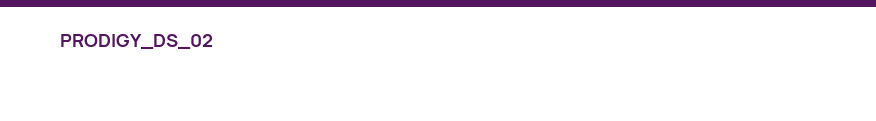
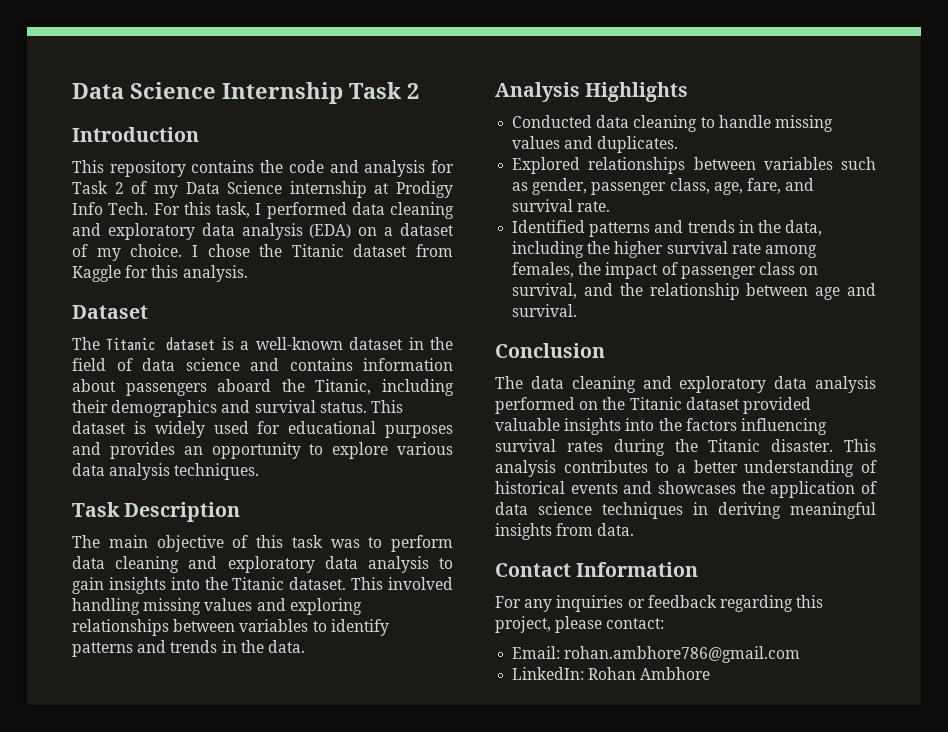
[60,34,213,49] PRODIGY_DS_02 -> [72,82,419,104] [72,127,199,142] [72,160,455,177] [72,181,453,198] [72,202,454,219] [72,223,454,240] [72,244,453,261] [72,265,248,282] [72,305,148,319] [72,337,453,351] [72,358,453,371] [72,379,454,396] [72,400,403,417] [72,421,453,438] [72,442,453,459] [72,463,260,480] [72,502,241,522] [72,535,453,552] [72,556,453,573] [72,577,453,594] [72,598,362,615] [72,619,389,636] [72,640,305,657] [495,82,689,102] [512,115,833,132] [512,136,679,153] [512,157,876,174] [512,178,815,195] [512,199,611,212] [512,220,823,237] [512,241,817,258] [512,262,819,279] [512,283,876,300] [512,304,578,317] [495,343,605,358] [495,376,876,393] [495,397,811,414] [495,418,827,435] [495,439,876,456] [495,460,877,477] [495,481,877,498] [495,502,876,519] [495,523,635,540] [495,562,699,577] [495,595,824,612] [495,616,665,633] [512,646,801,663] [512,667,711,680] Data Science Internship Task 2 // Introduction // This repository contains the code and analysis for Task 2 of my Data Science internship at Prodigy Info Tech. For this task, I performed data cleaning and exploratory data analysis (EDA) on a dataset of my choice. I chose the Titanic dataset from Kaggle for this analysis. // Dataset // The Titanic dataset is a well-known dataset in the field of data science and contains information about passengers aboard the Titanic, including their demographics and survival status. This dataset is widely used for educational purposes and provides an opportunity to explore various data analysis techniques. // Task Description // The main objective of this task was to perform data cleaning and exploratory data analysis to gain insights into the Titanic dataset. This involved handling missing values and exploring relationships between variables to identify patterns and trends in the data. // Analysis Highlights // Conducted data cleaning to handle missing values and duplicates. // Explored relationships between variables such as gender, passenger class, age, fare, and survival rate. // Identified patterns and trends in the data, including the higher survival rate among females, the impact of passenger class on survival, and the relationship between age and survival. // Conclusion // The data cleaning and exploratory data analysis performed on the Titanic dataset provided valuable insights into the factors influencing survival rates during the Titanic disaster. This analysis contributes to a better understanding of historical events and showcases the application of data science techniques in deriving meaningful insights from data. // Contact Information // For any inquiries or feedback regarding this project, please contact: // Email: rohan.ambhore786@gmail.com // LinkedIn: Rohan Ambhore

